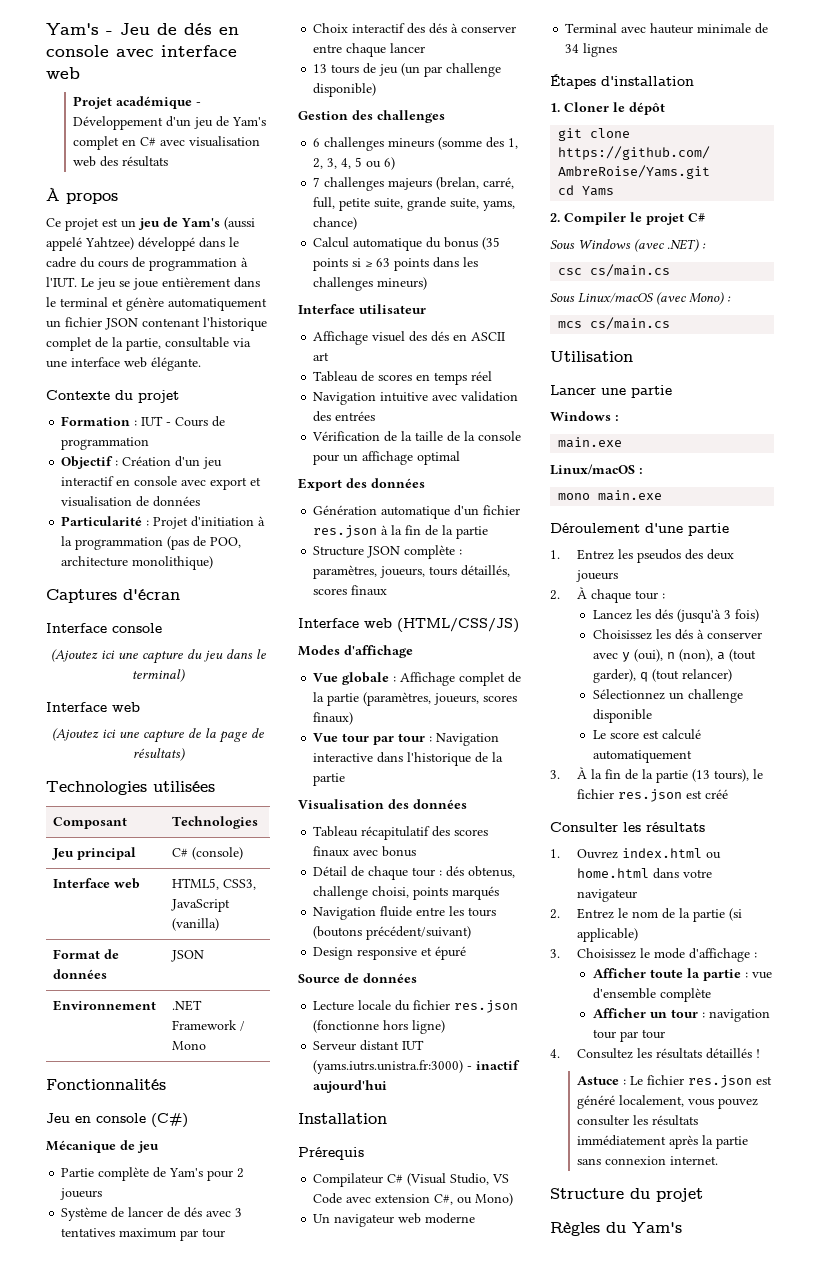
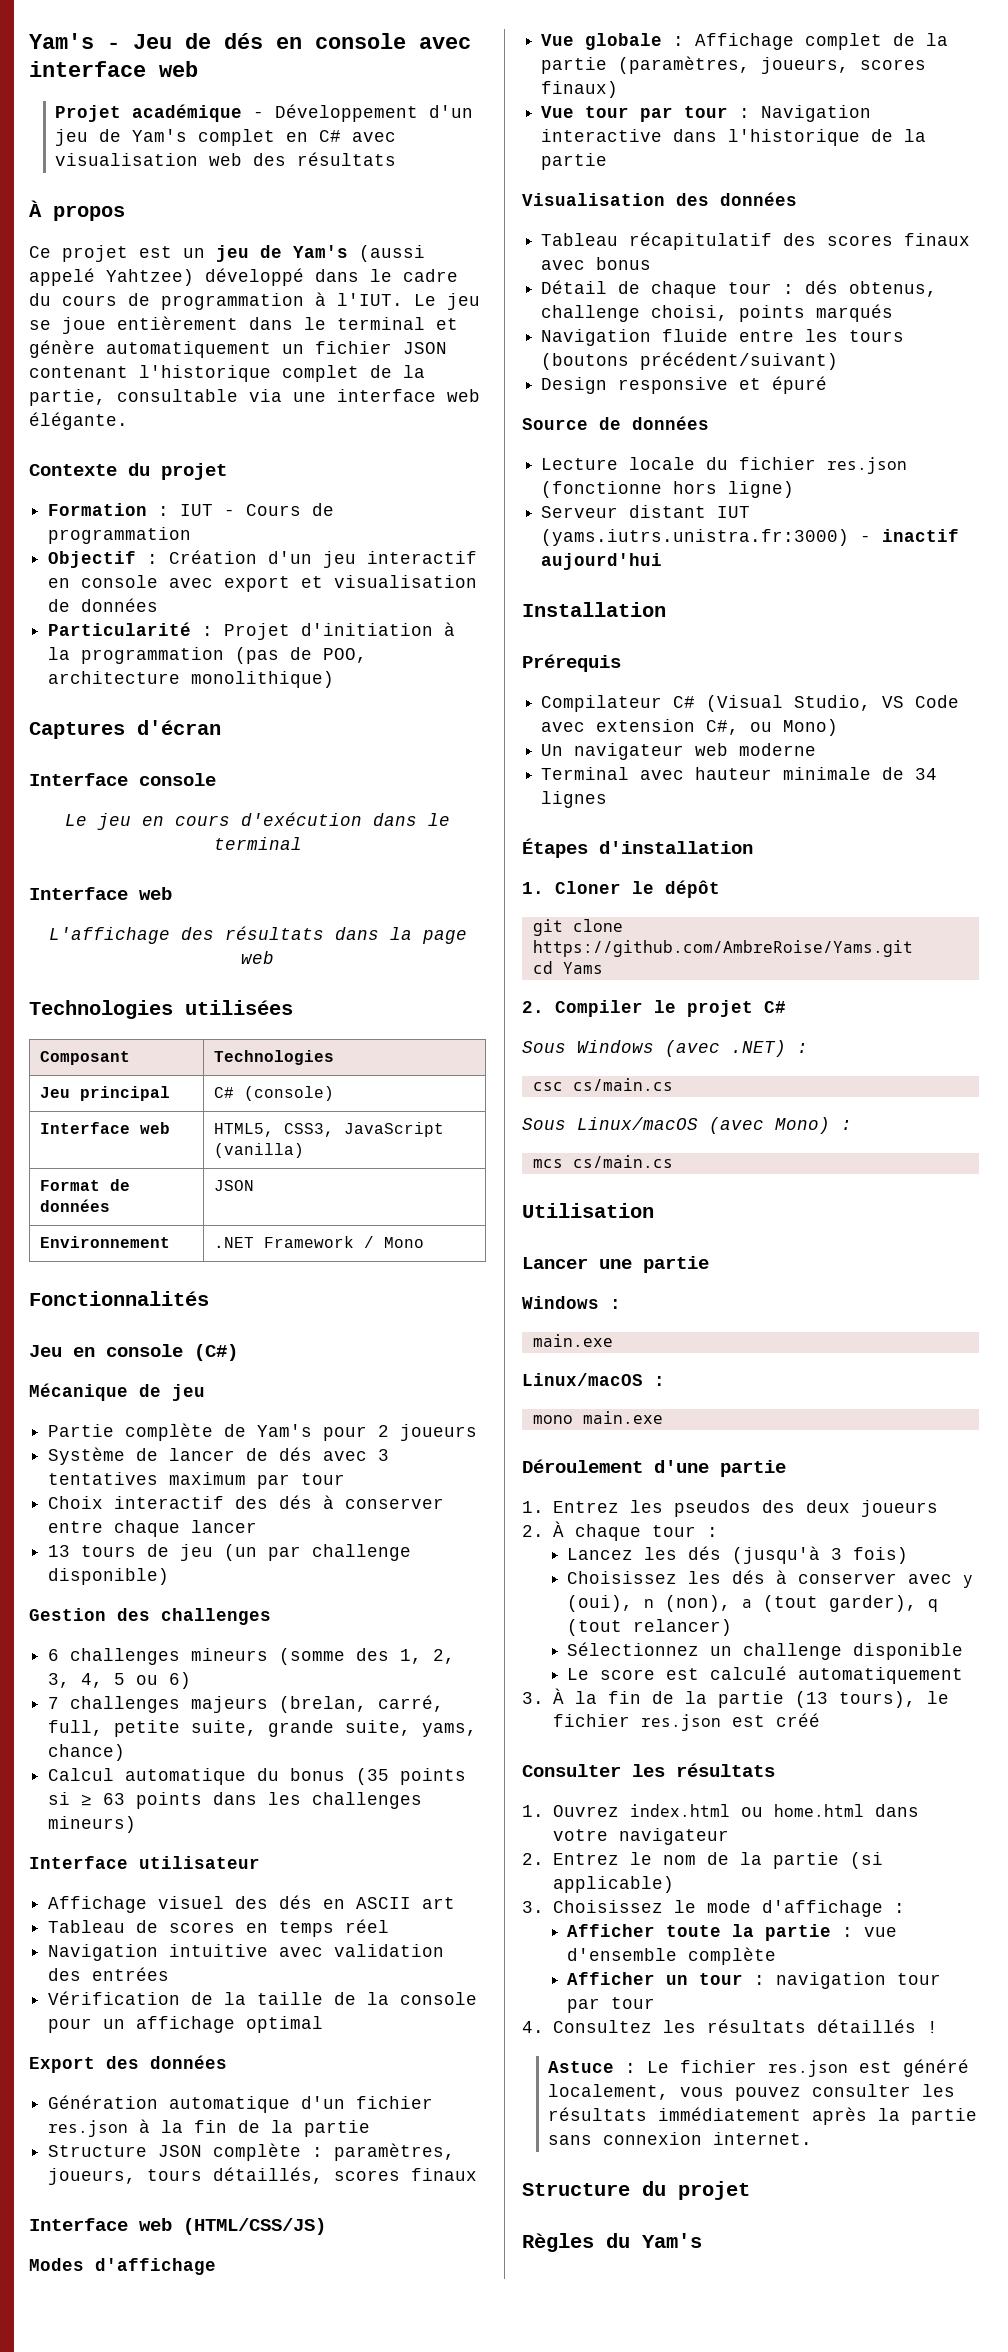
[50,649,266,664] [132,669,185,682] (Ajoutez ici une capture du jeu dans le terminal) -> [65,812,450,830] [213,837,302,850] Le jeu en cours d'exécution dans le terminal
[52,728,264,743] [132,748,185,761] (Ajoutez ici une capture de la page de résultats) -> [48,926,467,944] [241,951,274,964] L'affichage des résultats dans la page web

